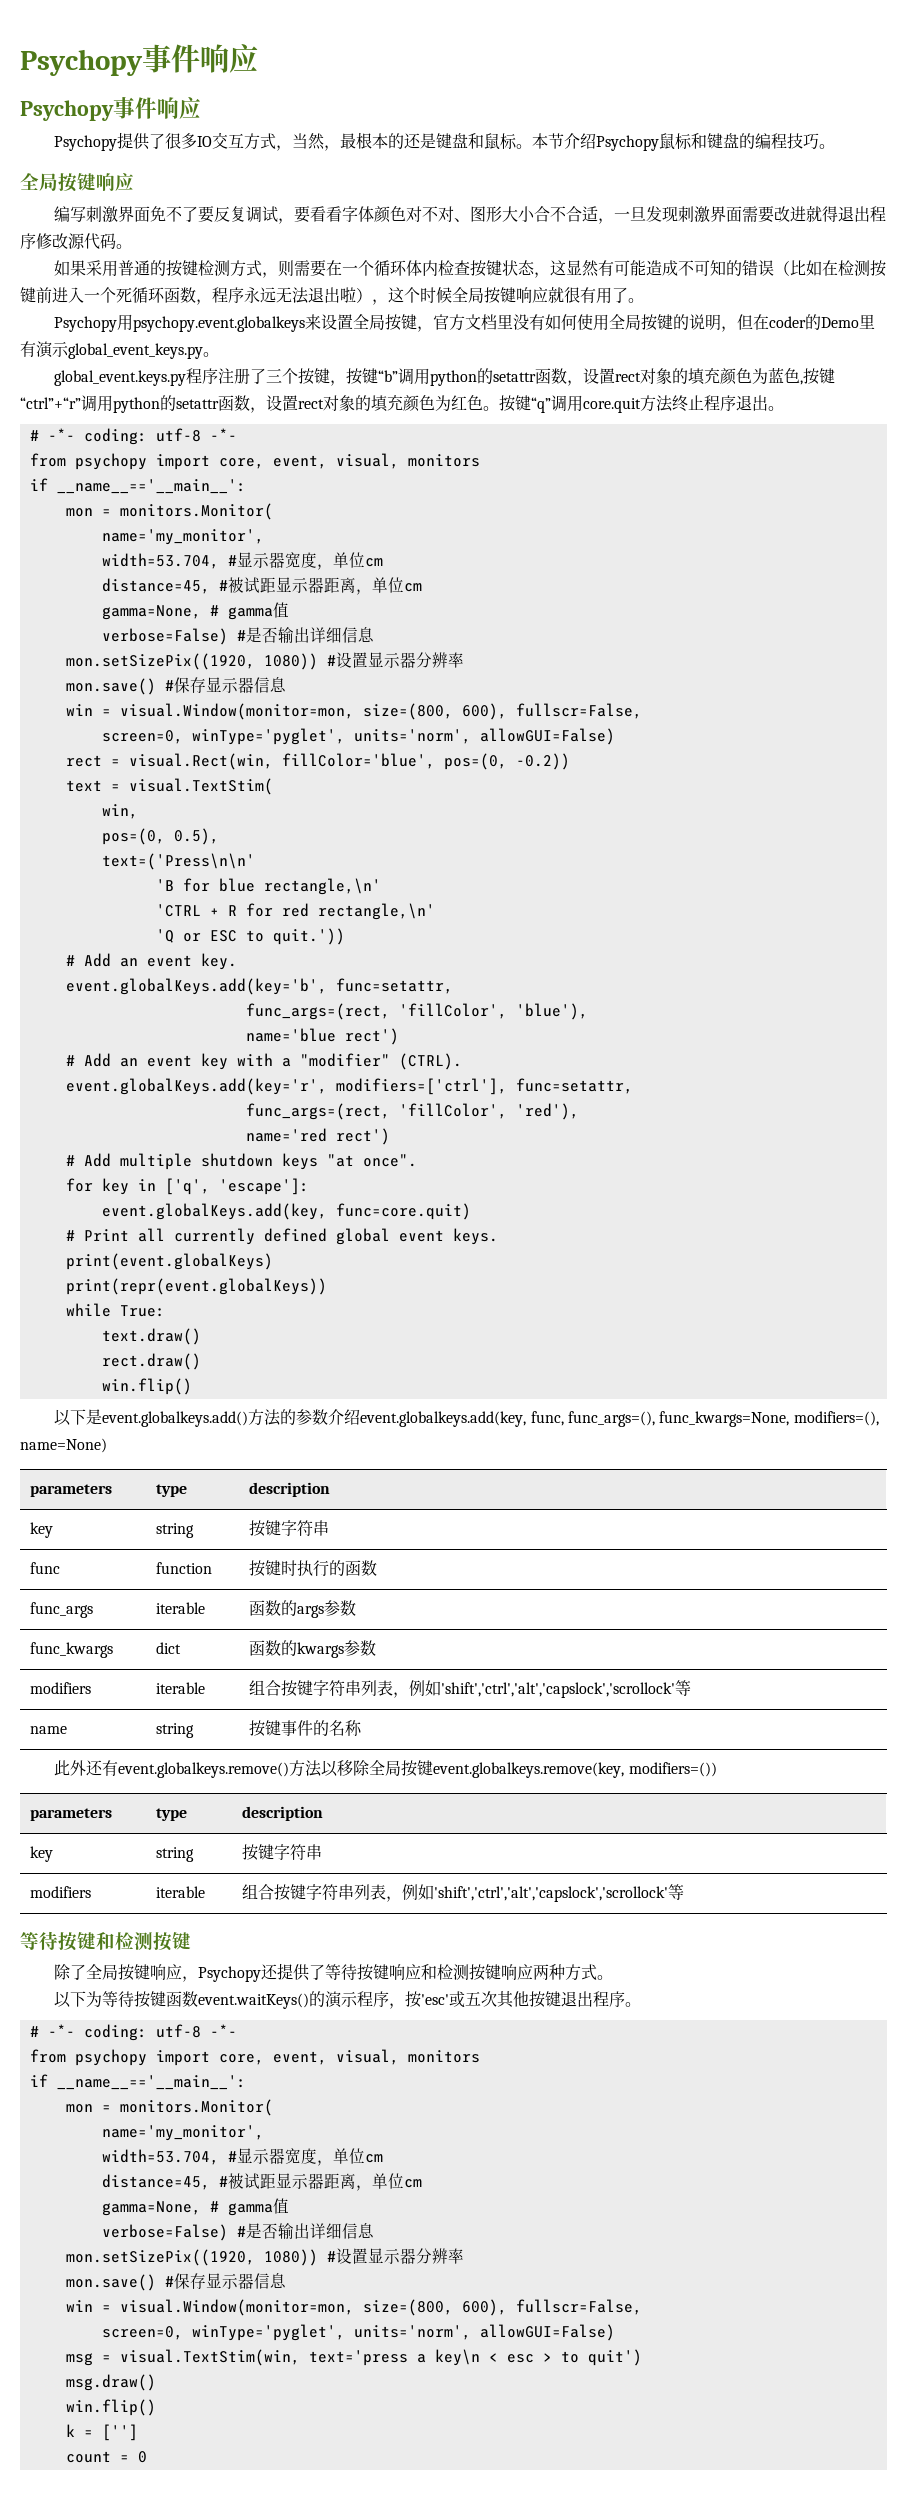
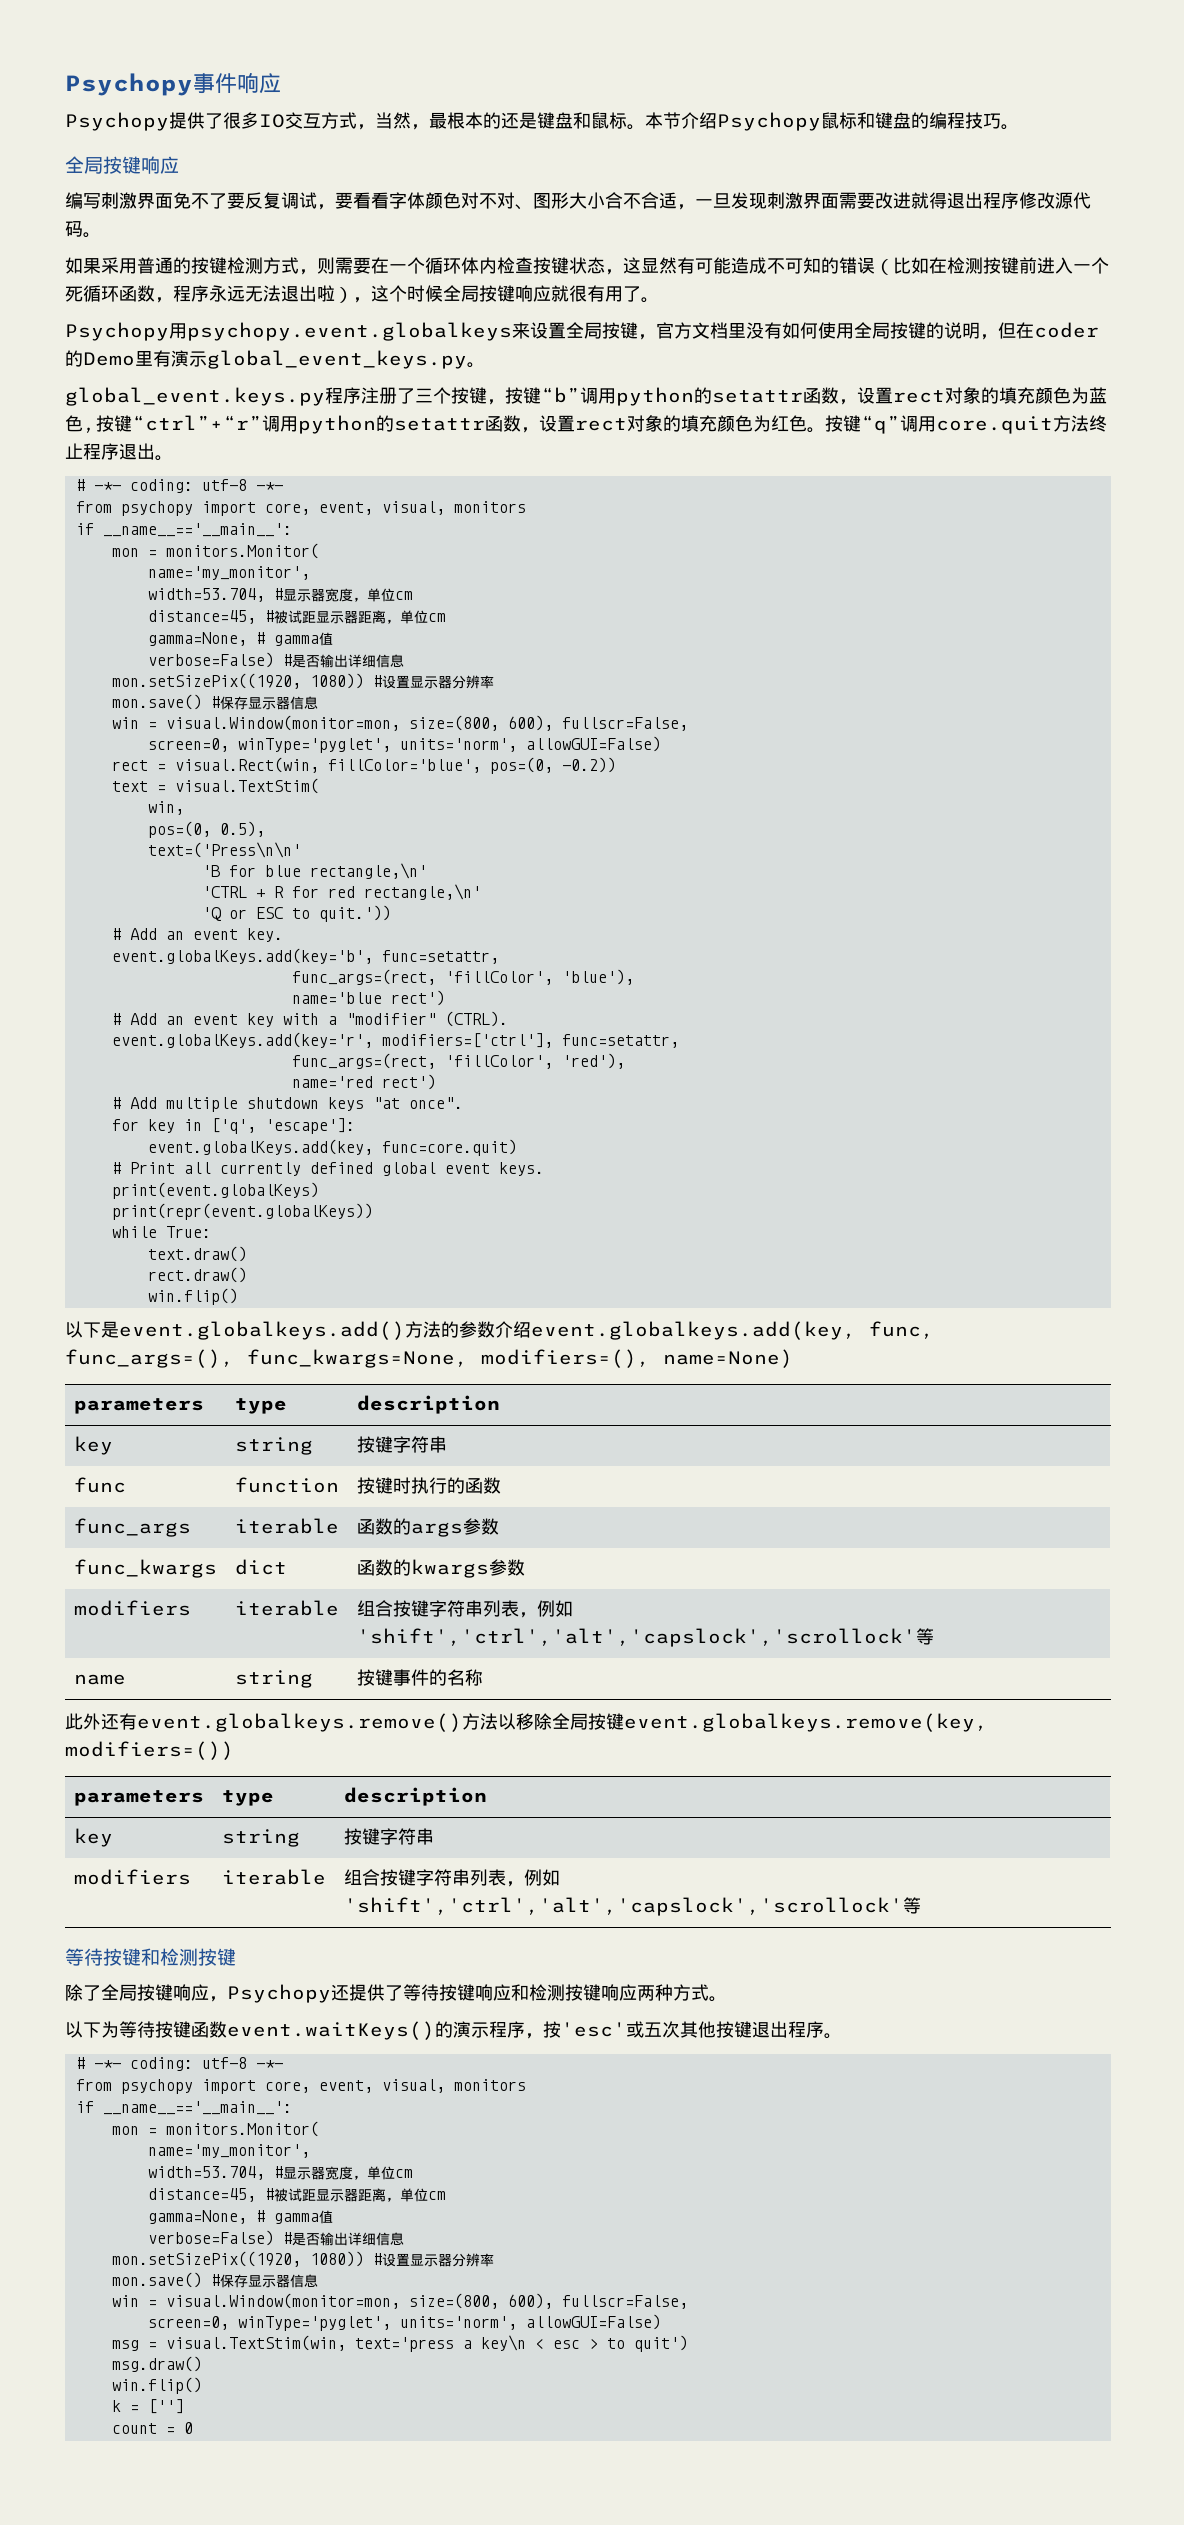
[20,44,258,76] [20,97,201,121] Psychopy事件响应 // Psychopy事件响应 -> [65,72,281,96] Psychopy事件响应

